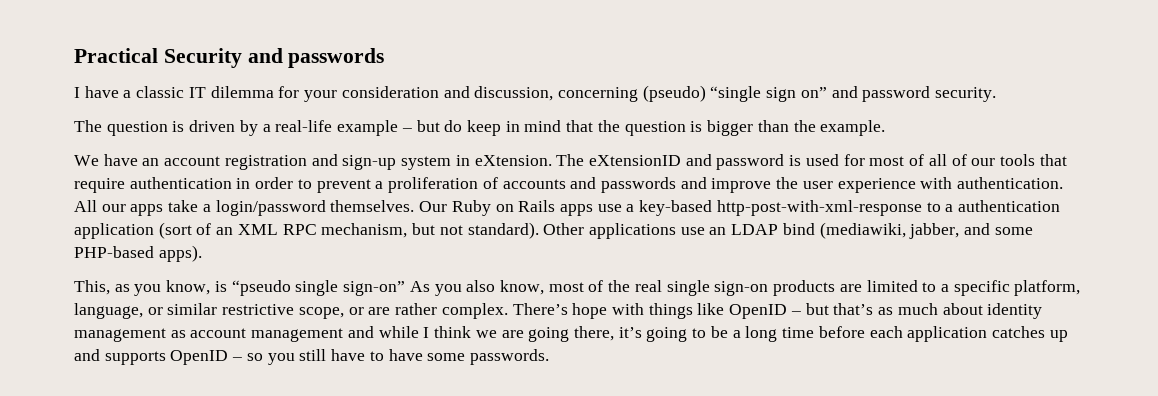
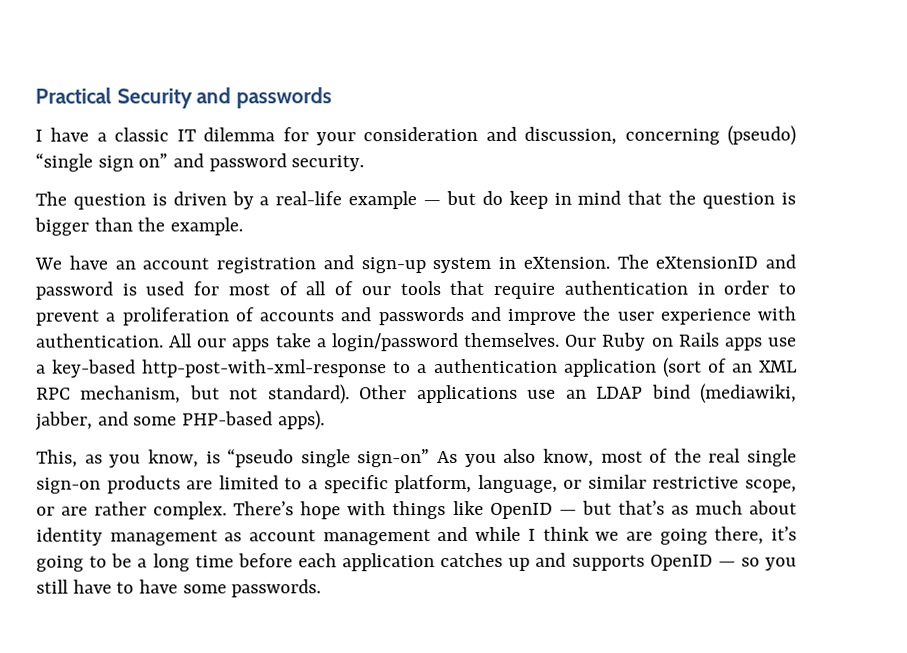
[401,128,412,132] – -> [423,200,442,206] —
[790,311,801,315] – -> [558,509,577,515] —
[232,357,243,361] – -> [717,561,736,567] —

